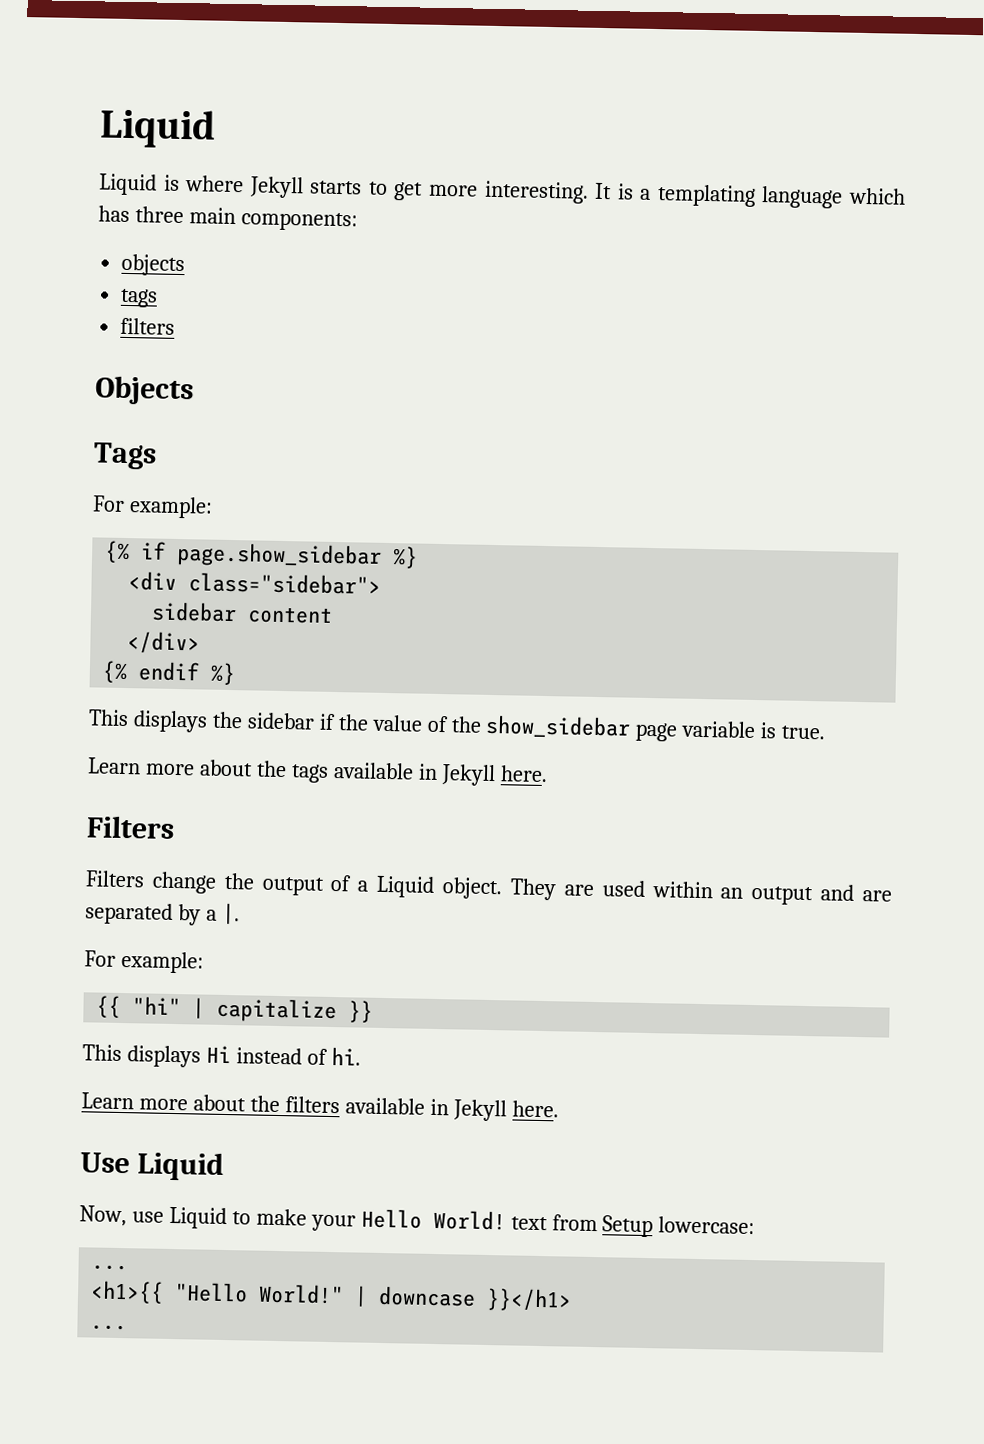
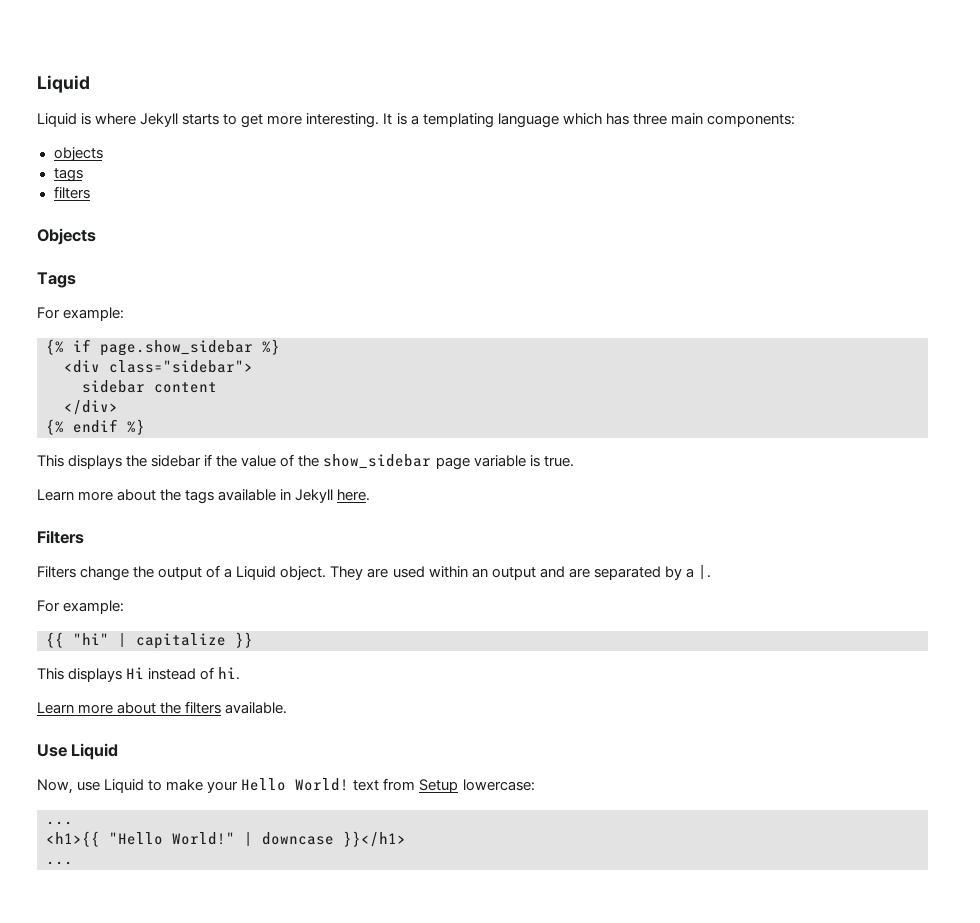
[344,1097,559,1122] available in Jekyll here. -> [225,702,288,714] available.

